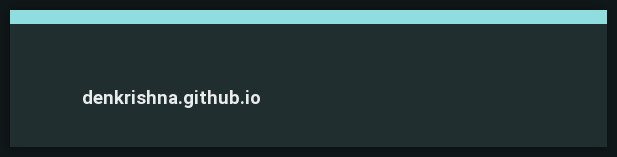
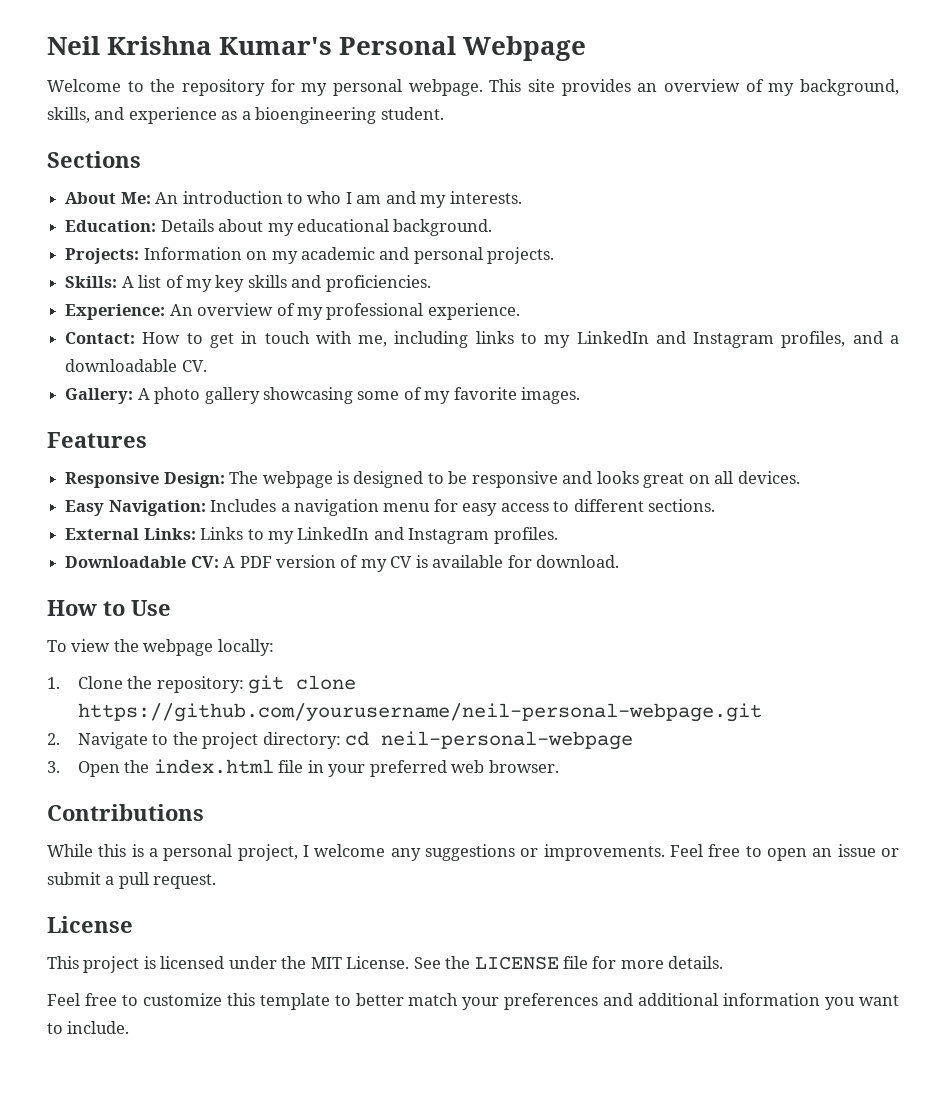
[82,90,261,108] denkrishna.github.io -> [47,36,587,61] [47,79,899,96] [47,107,444,124] [47,151,141,168] [65,191,522,208] [65,219,493,236] [65,247,555,264] [65,275,431,292] [65,303,520,320] [65,331,899,348] [65,359,207,372] [65,387,581,404] [47,432,147,448] [65,471,800,488] [65,499,716,516] [65,527,558,544] [65,555,620,572] [47,600,171,616] [47,639,274,656] [47,675,357,694] [77,703,762,722] [47,731,634,750] [47,759,559,777] [47,804,204,821] [47,844,900,861] [47,872,217,889] [47,916,133,933] [47,956,724,973] [47,993,900,1010] [47,1021,130,1034] Neil Krishna Kumar's Personal Webpage // Welcome to the repository for my personal webpage. This site provides an overview of my background, skills, and experience as a bioengineering student. // Sections // About Me: An introduction to who I am and my interests. // Education: Details about my educational background. // Projects: Information on my academic and personal projects. // Skills: A list of my key skills and proficiencies. // Experience: An overview of my professional experience. // Contact: How to get in touch with me, including links to my LinkedIn and Instagram profiles, and a downloadable CV. // Gallery: A photo gallery showcasing some of my favorite images. // Features // Responsive Design: The webpage is designed to be responsive and looks great on all devices. // Easy Navigation: Includes a navigation menu for easy access to different sections. // External Links: Links to my LinkedIn and Instagram profiles. // Downloadable CV: A PDF version of my CV is available for download. // How to Use // To view the webpage locally: // 1. Clone the repository: git clone https://github.com/yourusername/neil-personal-webpage.git // 2. Navigate to the project directory: cd neil-personal-webpage // 3. Open the index.html file in your preferred web browser. // Contributions // While this is a personal project, I welcome any suggestions or improvements. Feel free to open an issue or submit a pull request. // License // This project is licensed under the MIT License. See the LICENSE file for more details. // Feel free to customize this template to better match your preferences and additional information you want to include.

